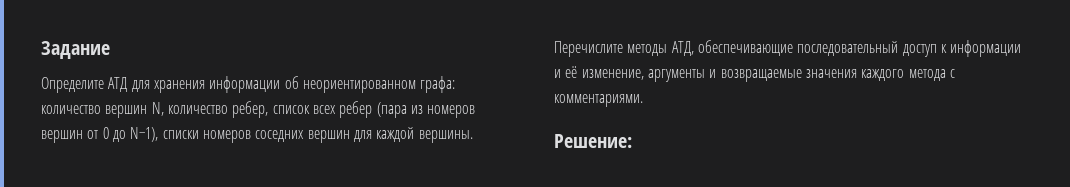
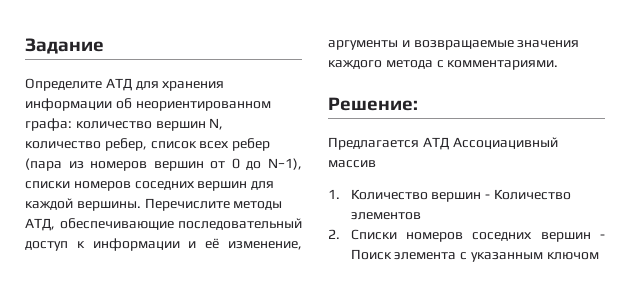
(632, 141) none -> [328,137,558,150] [328,160,376,168] [328,189,572,202] [350,212,421,220] [328,229,605,242] [350,249,599,262] // Предлагается АТД Ассоциацивный массив // 1. Количество вершин - Количество элементов // 2. Списки номеров соседних вершин - Поиск элемента с указанным ключом

